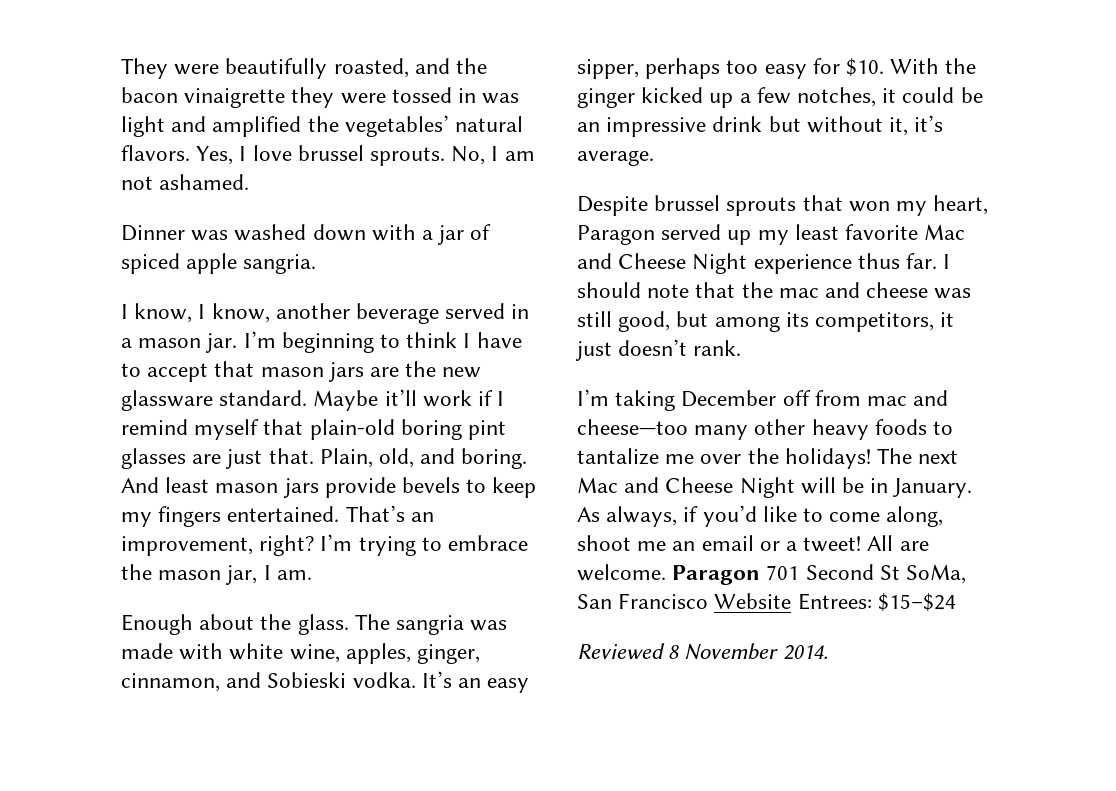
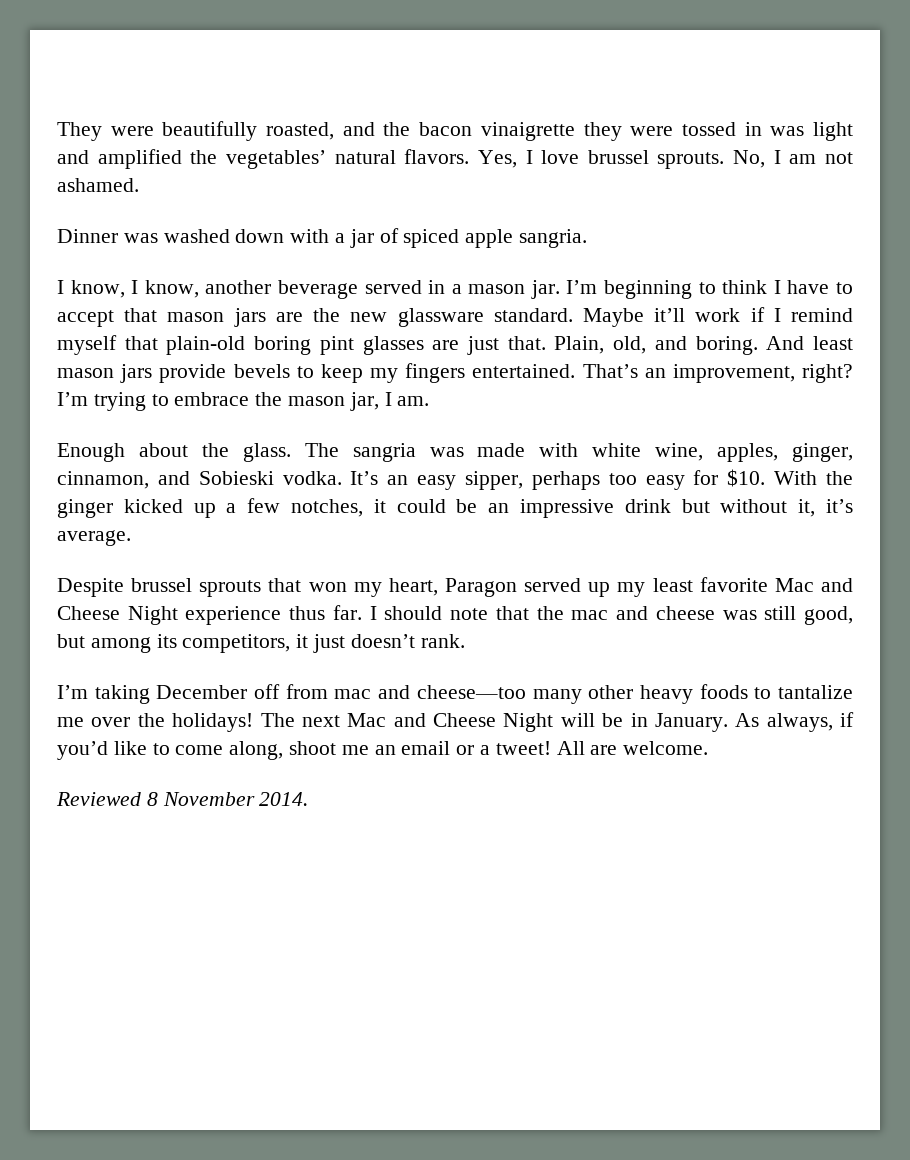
[672,564,967,585] [577,593,956,612] Paragon 701 Second St SoMa, San Francisco Website Entrees: $15–$24 -> (709, 748) none

